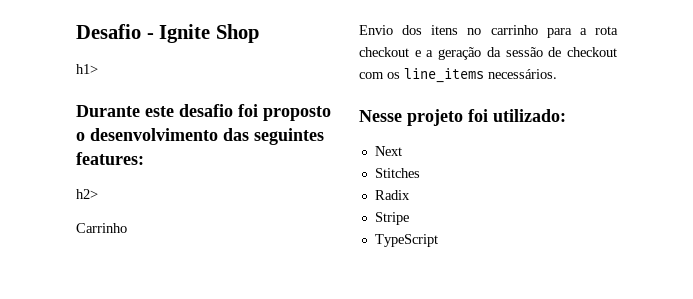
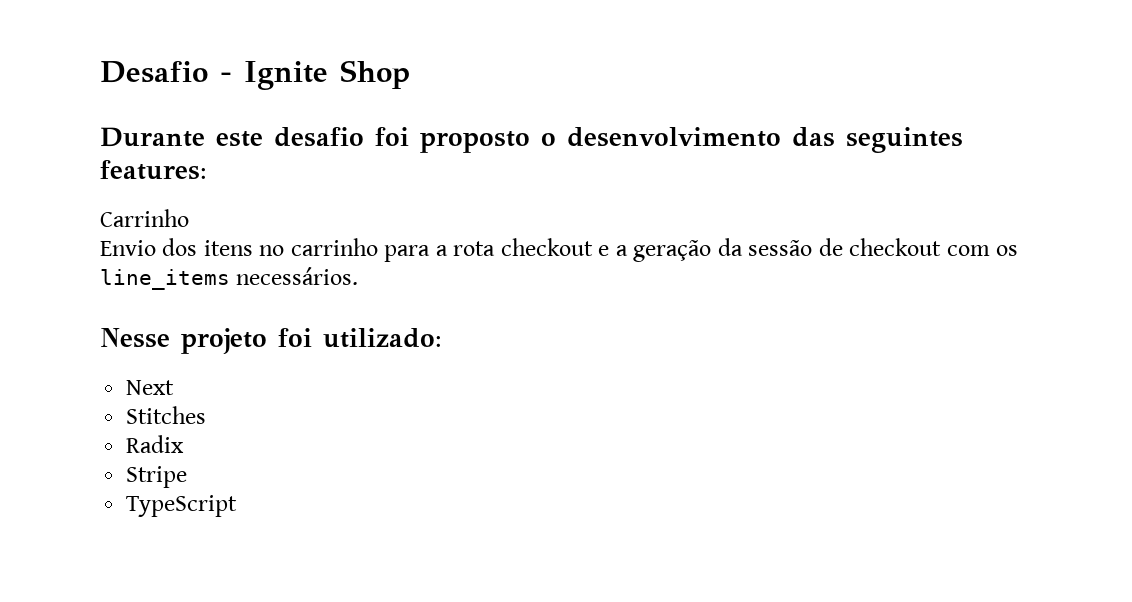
[76,64,98,74] // h1> -> (410, 74) none
[76,189,98,199] // h2> -> (207, 170) none

